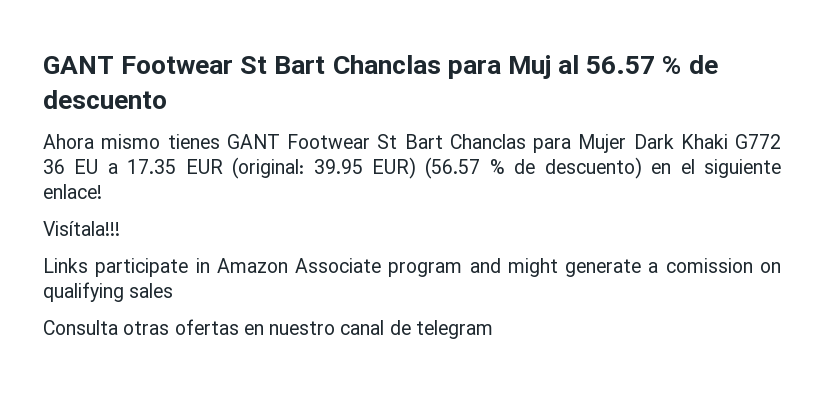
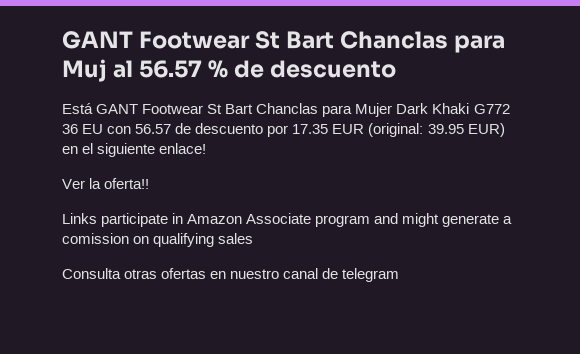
[43,134,220,149] Ahora mismo tienes -> [62,103,93,114] Está
[107,163,118,174] a -> [107,123,289,137] con 56.57 de descuento por
[425,157,642,179] (56.57 % de descuento) -> (505, 130) none
[43,221,120,236] Visítala!!! -> [62,178,150,189] Ver la oferta!!

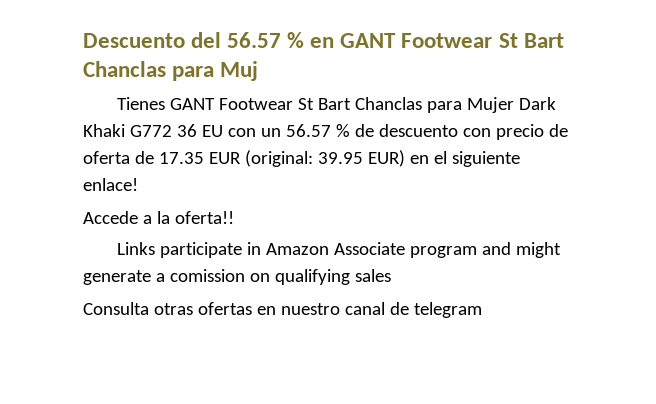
(62, 40) none -> [83,32,335,48] Descuento del 56.57 % en
[113,60,397,78] [62,103,93,114] al 56.57 % de descuento // Está -> [116,97,165,110] // Tienes
[135,123,289,137] 56.57 de descuento por -> [260,124,568,140] [83,151,154,164] un 56.57 % de descuento con precio de oferta de
[62,179,85,189] Ver -> [83,211,152,224] Accede a

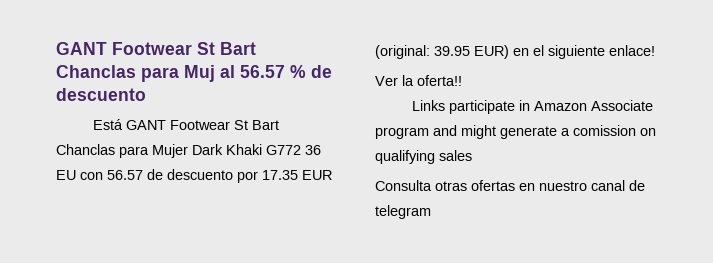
[83,32,335,48] Descuento del 56.57 % en -> (56, 48) none
[116,97,165,110] // Tienes -> [220,65,332,78] [56,88,146,101] [93,119,124,130] al 56.57 % de descuento // Está
[260,124,568,140] [83,151,154,164] un 56.57 % de descuento con precio de oferta de -> [107,169,258,183] 56.57 de descuento por
[83,211,152,224] Accede a -> [375,76,398,86] Ver

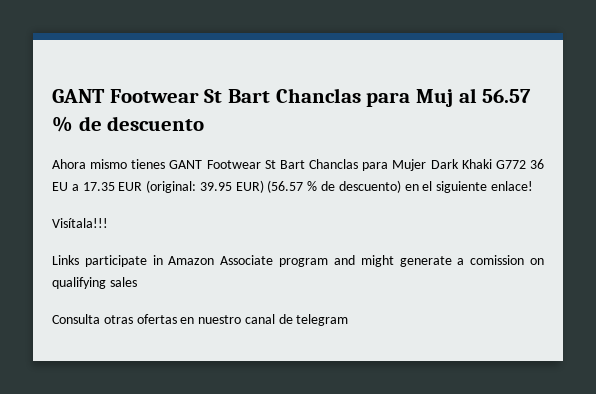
[93,119,124,130] Está -> [52,159,166,169] Ahora mismo tienes
[80,169,258,183] con 56.57 de descuento por -> [71,184,79,191] a
(509, 52) none -> [267,180,401,193] (56.57 % de descuento)
[375,75,462,86] Ver la oferta!! -> [52,218,108,228] Visítala!!!

